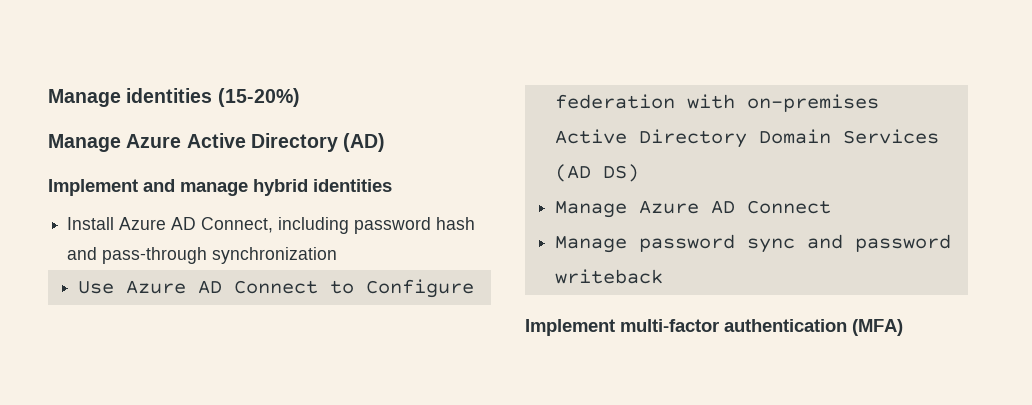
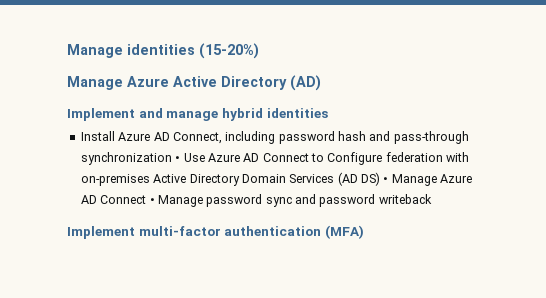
(338, 255) // -> [175,156,181,162] •
(639, 173) // -> [383,177,389,183] •
(831, 207) // -> [149,198,155,204] •

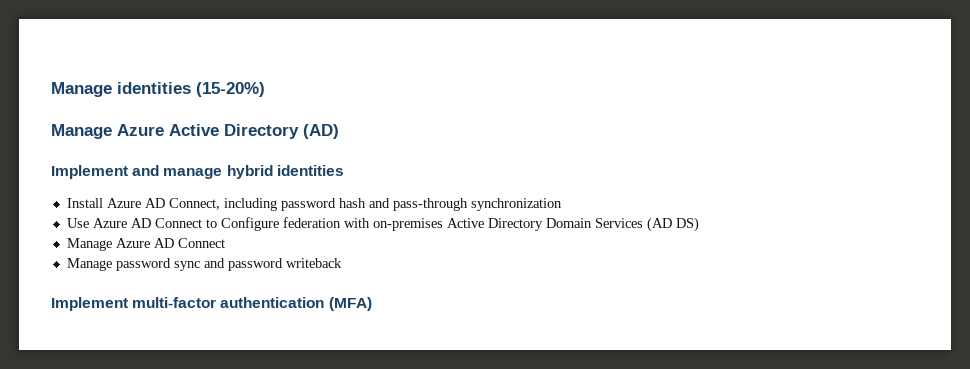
[175,156,181,162] • -> (562, 204) //
[383,177,389,183] • -> (699, 224) //
[149,198,155,204] • -> (225, 243) //

